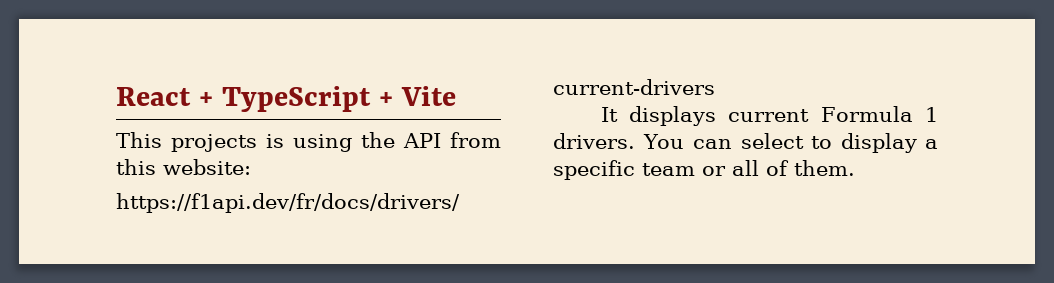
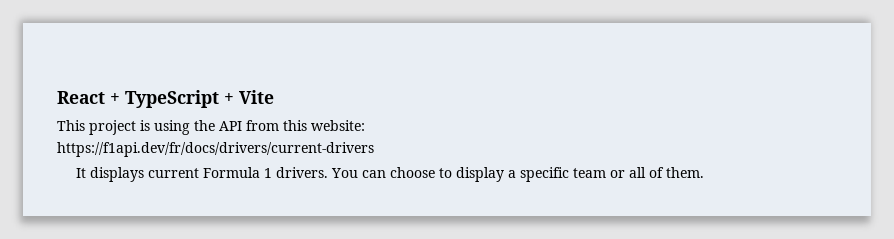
[171,134,257,152] projects -> [89,120,136,135] project
[740,133,804,149] select -> [390,167,436,178] choose

